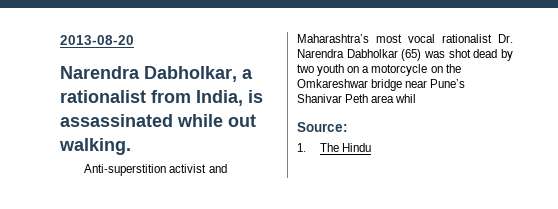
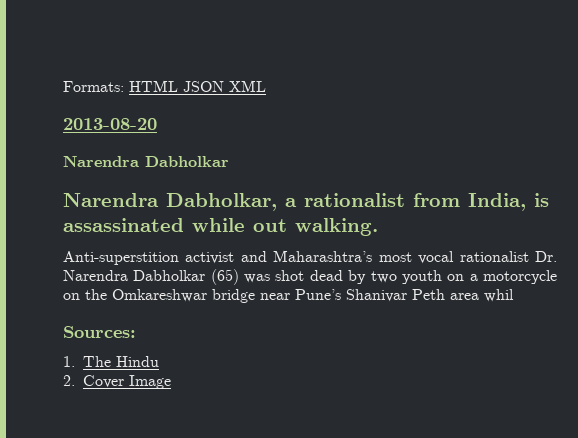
(60, 40) none -> [63,80,266,92] Formats: HTML JSON XML //
(134, 40) none -> [63,156,229,167] // Narendra Dabholkar
[297,122,348,132] Source: -> [63,326,136,338] Sources:
(371, 147) none -> [63,375,171,389] // 2. Cover Image

